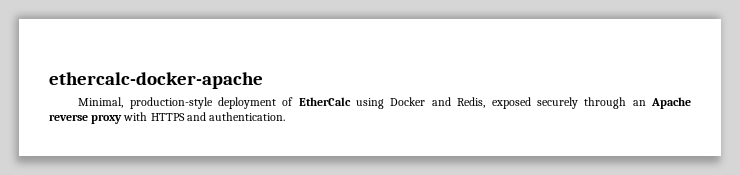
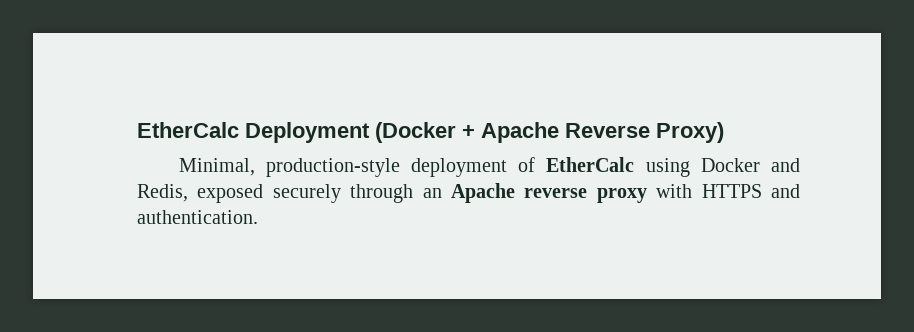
[49,72,263,89] ethercalc-docker-apache -> [137,122,724,143] EtherCalc Deployment (Docker + Apache Reverse Proxy)

